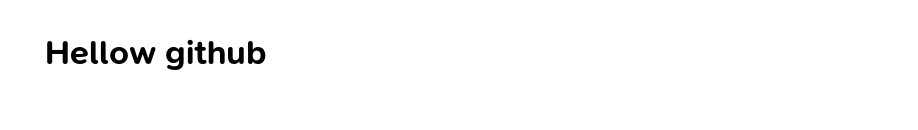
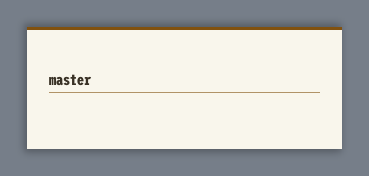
[45,39,268,70] Hellow github -> [49,74,92,86] master

